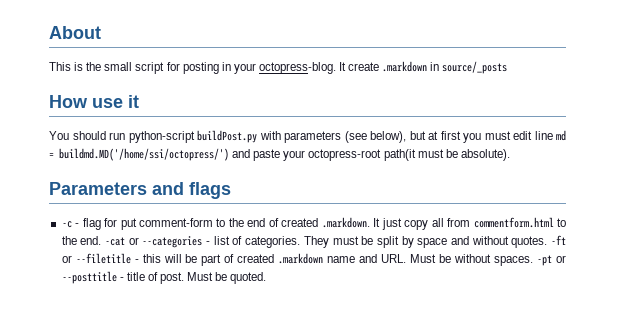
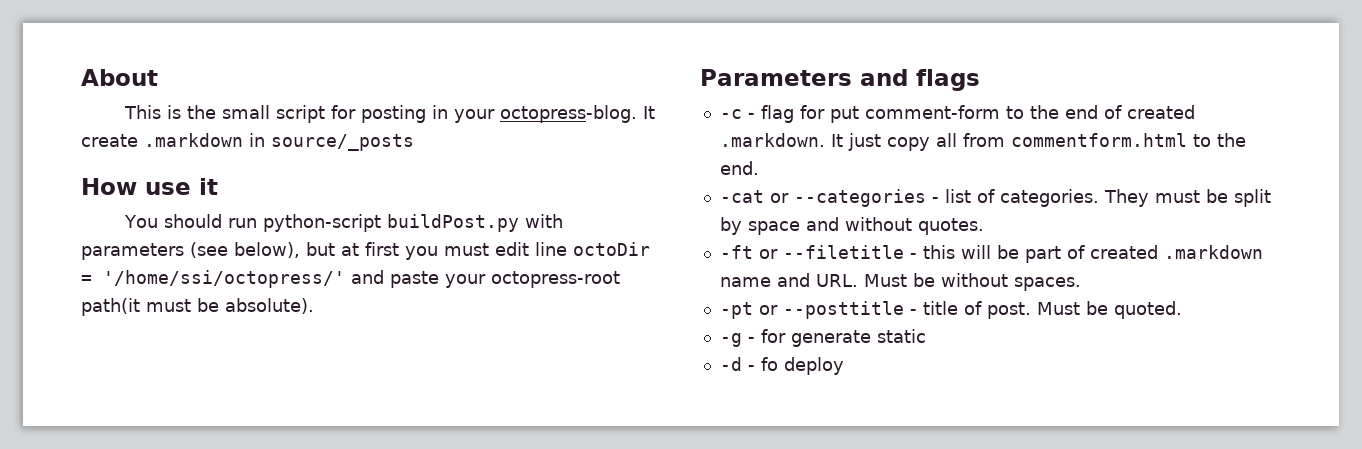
[556,130,566,141] [49,148,229,161] md = buildmd.MD('/home/ssi/octopress/') -> [573,242,650,256] [81,270,345,288] octoDir = '/home/ssi/octopress/'
(102, 240) none -> (759, 168) //
(548, 242) none -> (984, 226) //
(534, 261) none -> (1081, 284) //
(267, 278) none -> [719,329,926,347] [719,357,844,375] // -g - for generate static // -d - fo deploy

